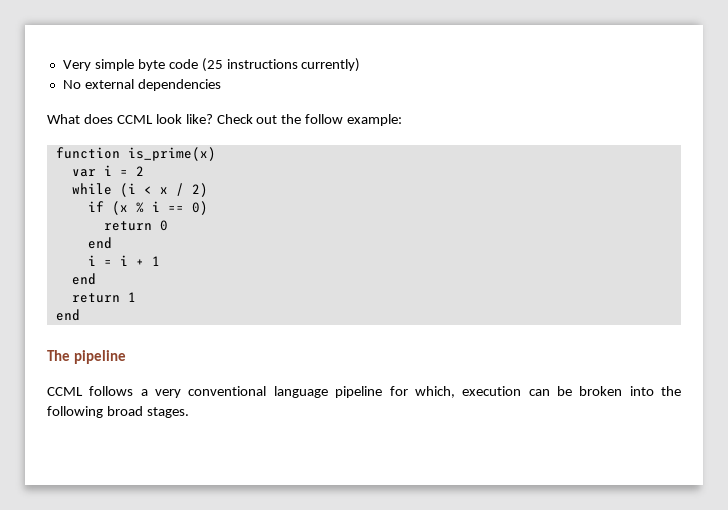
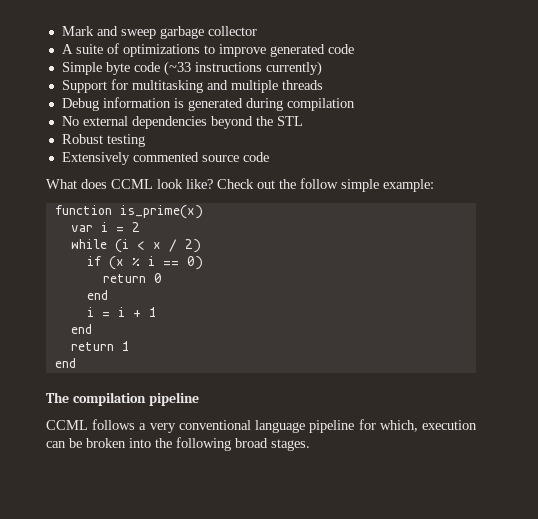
[62,59,134,71] Very simple -> [61,26,257,39] [61,43,354,57] [61,62,102,75] Mark and sweep garbage collector // A suite of optimizations to improve generated code // Simple
[201,58,223,72] (25 -> [163,61,191,76] (~33
[62,79,221,91] No external dependencies -> [61,79,323,93] [61,97,355,111] [61,116,303,129] [61,134,145,147] [61,152,269,165] Support for multitasking and multiple threads // Debug information is generated during compilation // No external dependencies beyond the STL // Robust testing // Extensively commented source code
(344, 119) none -> [341,179,379,192] simple
(70, 355) none -> [72,392,146,406] compilation

